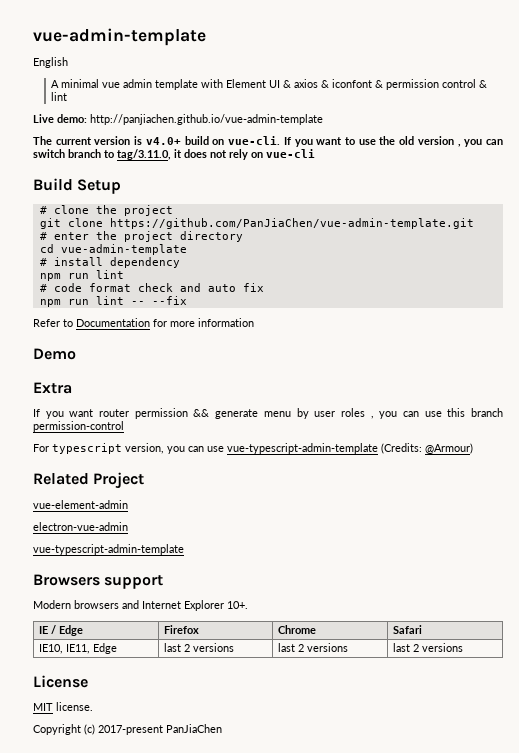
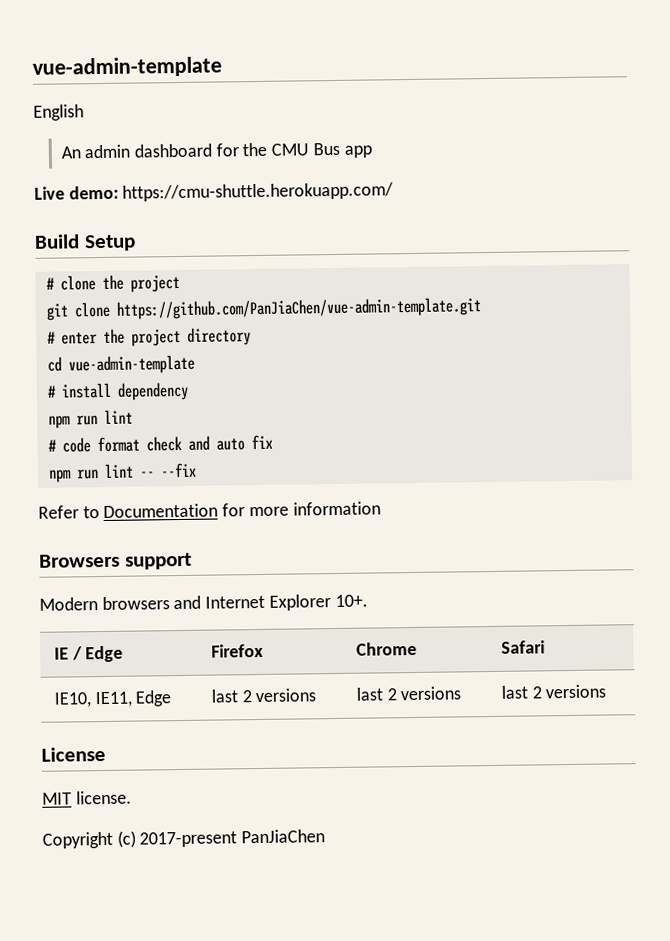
[51,79,488,90] [51,92,68,101] [33,114,323,125] [33,136,504,147] [33,149,315,160] A minimal vue admin template with Element UI & axios & iconfont & permission control & lint // Live demo: http://panjiachen.github.io/vue-admin-template // The current version is v4.0+ build on vue-cli. If you want to use the old version , you can switch branch to tag/3.11.0, it does not rely on vue-cli -> [60,142,372,159] [34,182,395,202] An admin dashboard for the CMU Bus app // Live demo: https://cmu-shuttle.herokuapp.com/
[33,348,76,360] [33,382,72,394] [33,408,503,419] [33,421,124,432] [33,443,473,454] [33,472,145,489] [33,500,128,509] [33,522,128,531] [33,544,184,555] // Demo // Extra // If you want router permission && generate menu by user roles , you can use this branch permission-control // For typescript version, you can use vue-typescript-admin-template (Credits: @Armour) // Related Project // vue-element-admin // electron-vue-admin // vue-typescript-admin-template -> (381, 508) none

